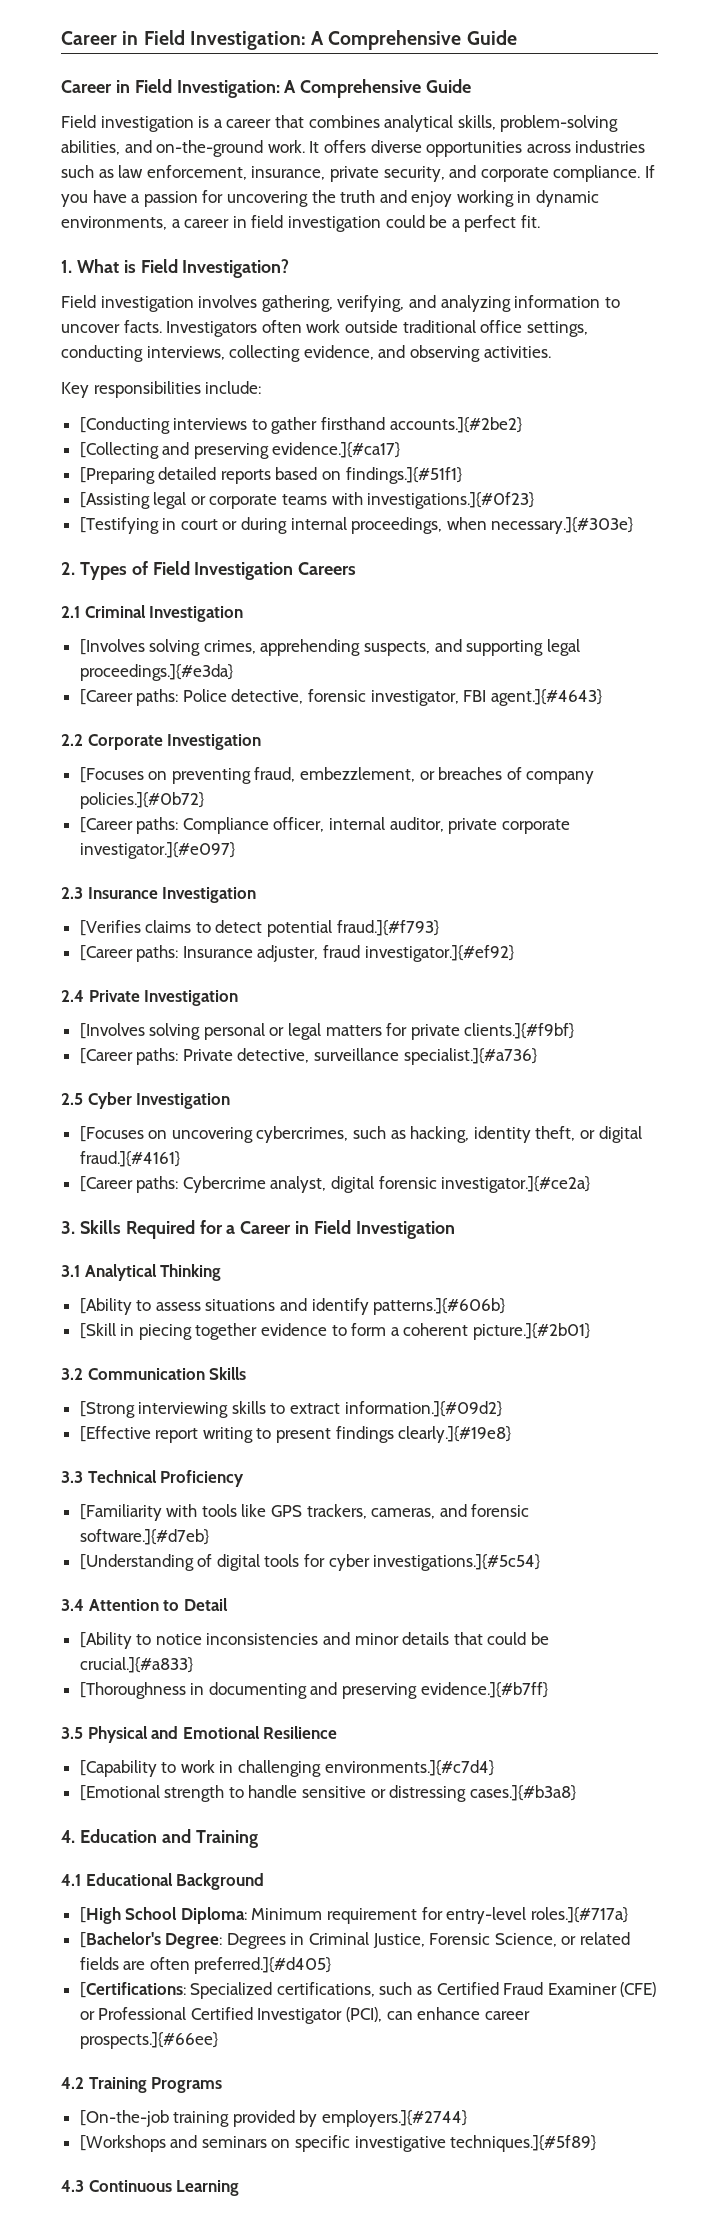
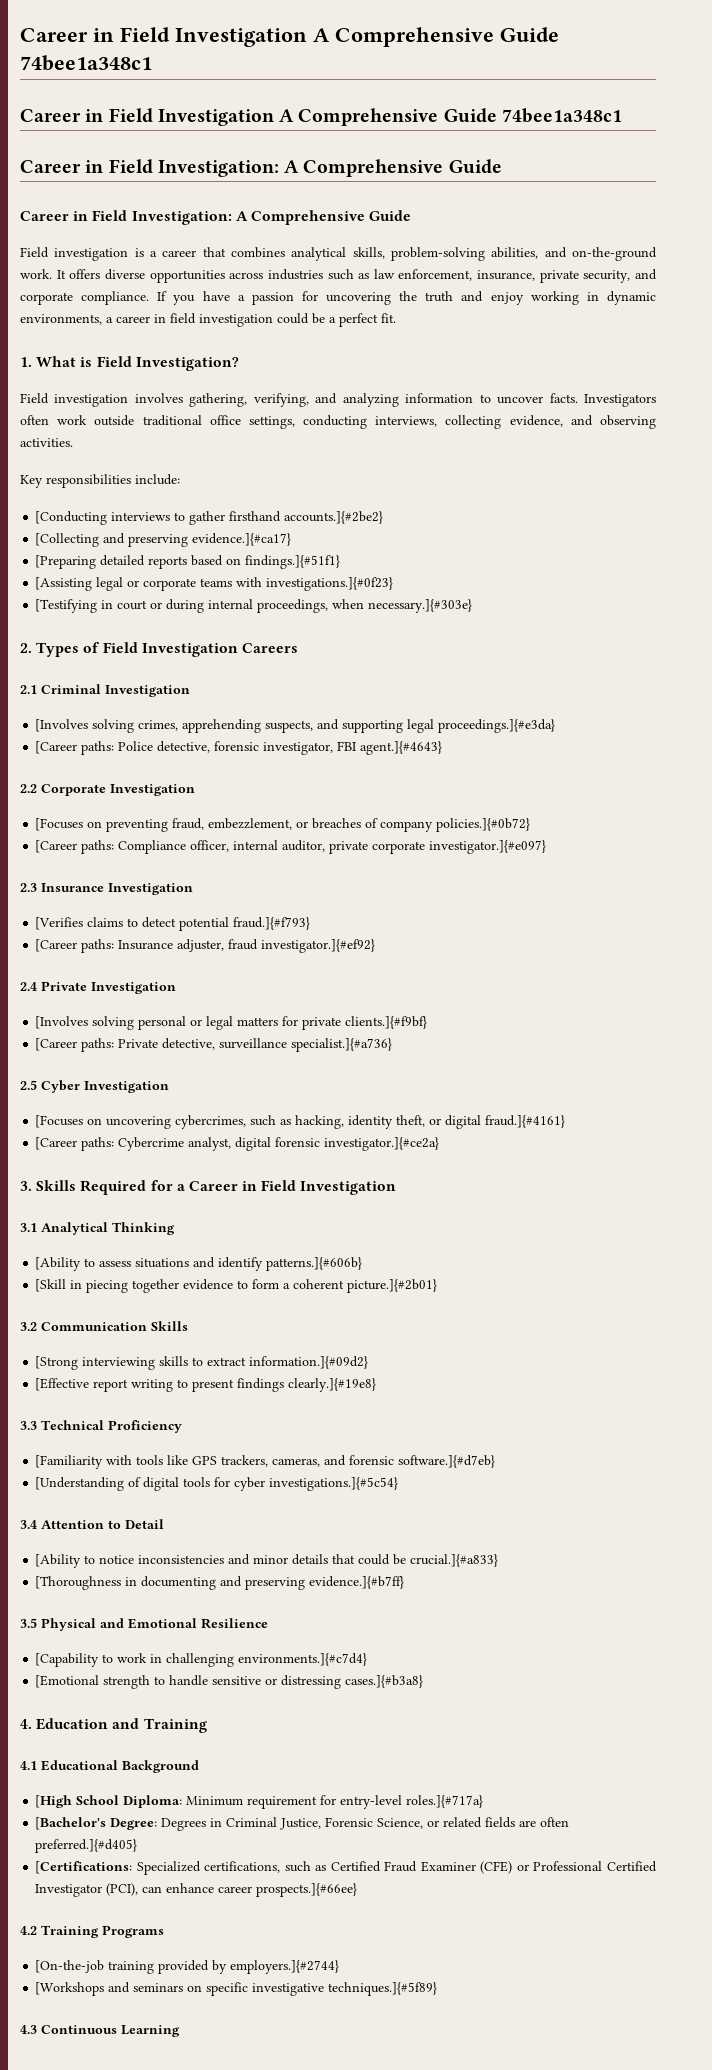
[61,30,185,45] Career in Field -> [20,27,559,47] [20,55,152,71] [20,108,622,126] [20,159,153,174] Career in Field Investigation A Comprehensive Guide 74bee1a348c1 // Career in Field Investigation A Comprehensive Guide 74bee1a348c1 // Career in Field

